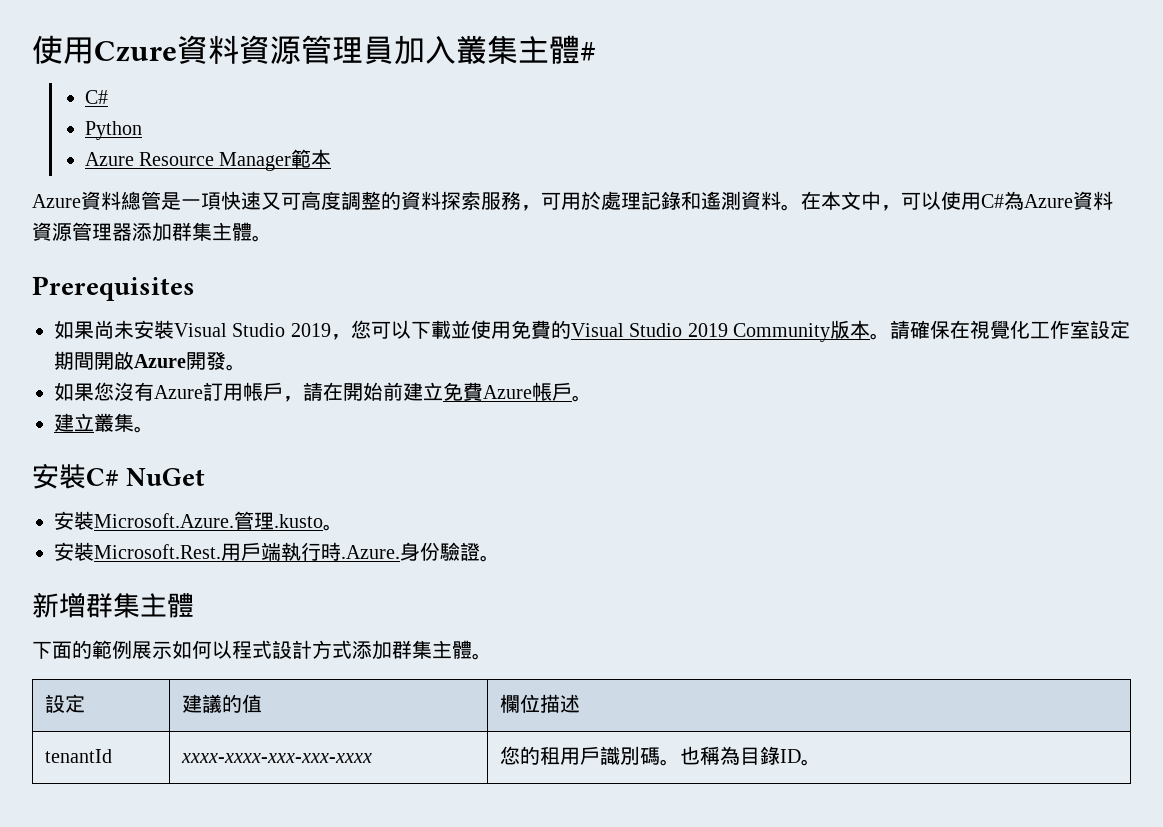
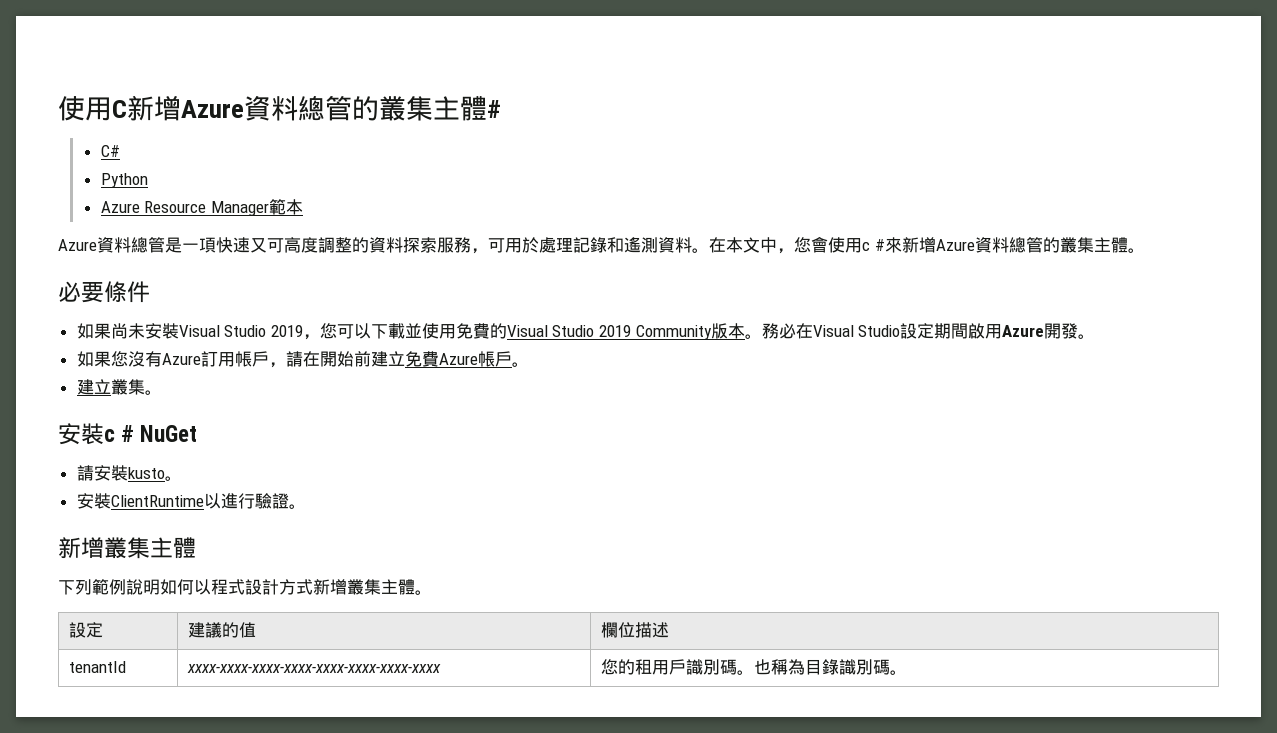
[32,35,456,65] 使用Czure資料資源管理員加入 -> [58,95,379,121] 使用C新增Azure資料總管的
[901,191,1113,210] [32,222,272,242] [32,276,195,301] 可以使用C#為Azure資料資源管理器添加群集主體。 // Prerequisites -> [794,236,1145,253] [58,281,150,303] 您會使用c #來新增Azure資料總管的叢集主體。 // 必要條件
[889,320,1090,339] 請確保在視覺化工作室 -> [761,323,901,339] 務必在Visual Studio
[94,351,134,370] 開啟 -> [968,323,1003,339] 啟用
[86,468,119,486] C# -> [104,425,135,442] c #
[54,511,343,531] [54,542,440,561] 安裝Microsoft.Azure.管理.kusto。 // 安裝Microsoft.Rest.用戶端執行時.Azure.身份 -> [76,465,182,481] [76,493,255,509] 請安裝kusto。 // 安裝ClientRuntime以進行
[86,593,113,618] 群 -> [104,537,127,559] 叢
[52,640,172,659] 面的範例展示 -> [75,579,160,595] 列範例說明
[352,640,412,660] 添加群 -> [313,579,364,595] 新增叢
[181,753,373,763] xxxx-xxxx-xxx-xxx-xxxx -> [186,664,441,673] xxxx-xxxx-xxxx-xxxx-xxxx-xxxx-xxxx-xxxx
[780,749,802,763] ID -> [838,659,890,675] 識別碼

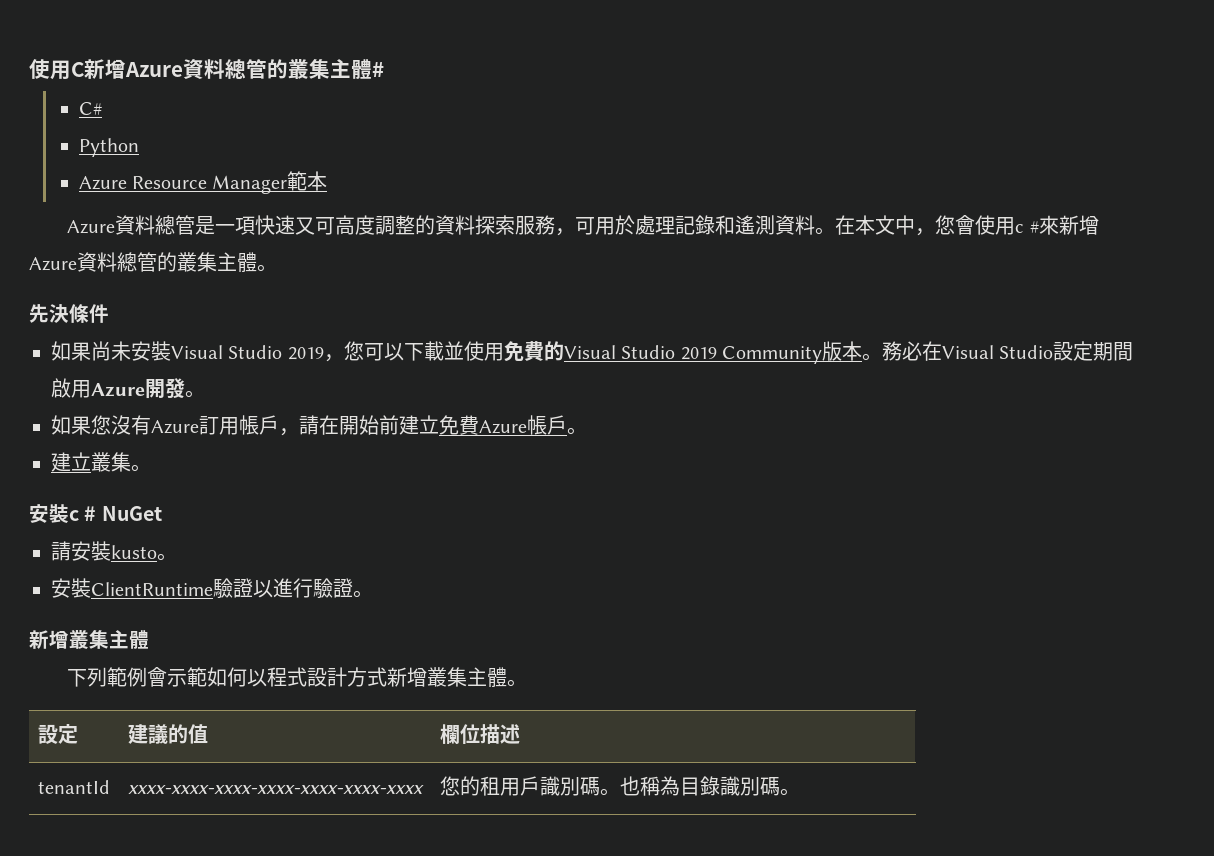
[58,281,104,303] 必要 -> [29,304,69,323] 先決
(204, 501) none -> [213,578,253,599] 驗證
[126,579,160,595] 說明 -> [147,667,208,687] 會示範
[186,664,441,673] xxxx-xxxx-xxxx-xxxx-xxxx-xxxx-xxxx-xxxx -> [127,785,424,794] xxxx-xxxx-xxxx-xxxx-xxxx-xxxx-xxxx

